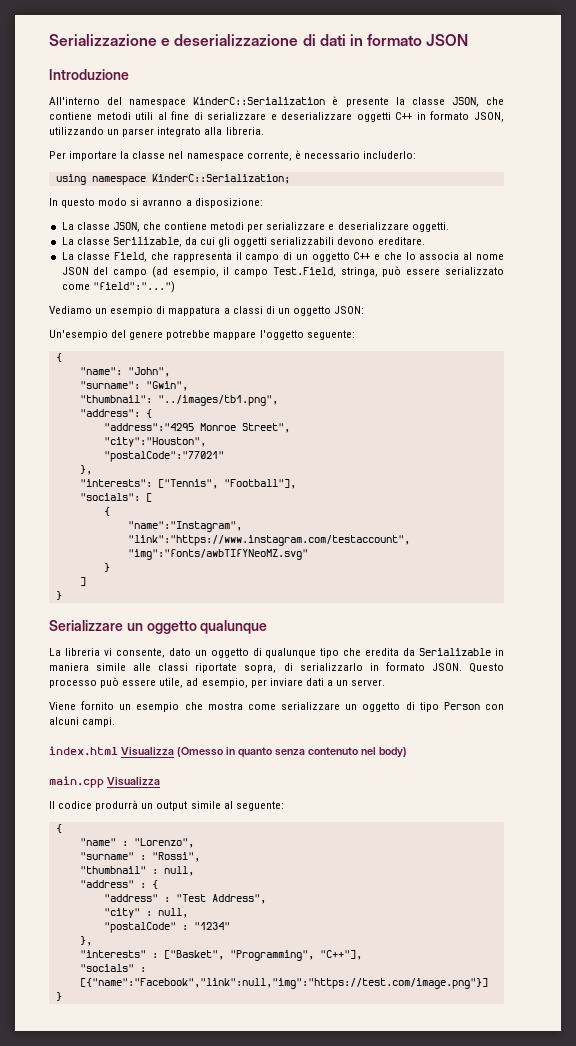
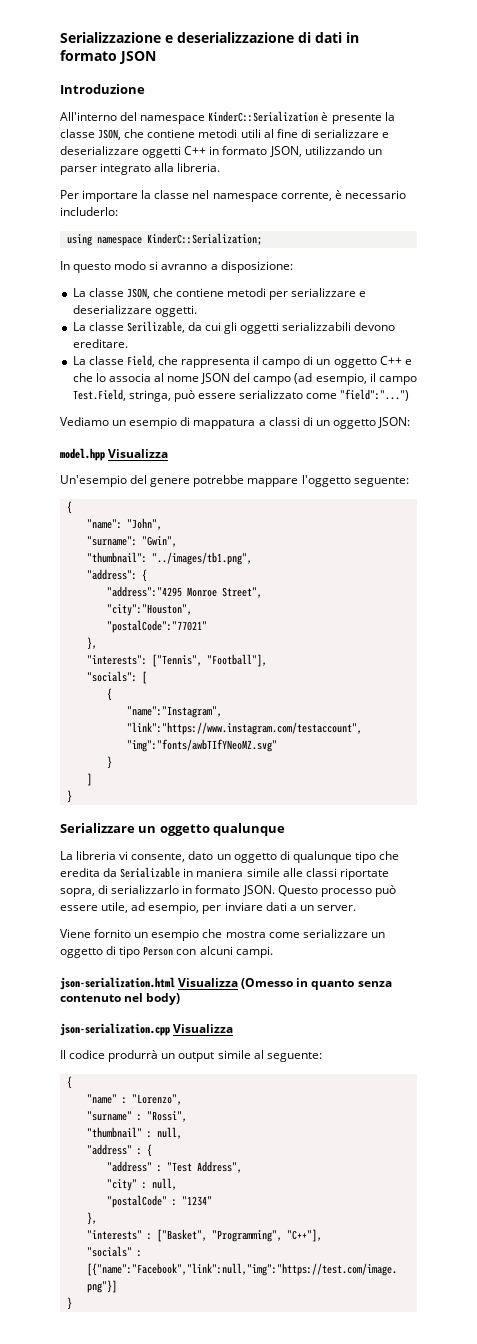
(365, 310) none -> [60,448,169,461] // model.hpp Visualizza
[49,746,118,756] index.html -> [60,977,175,990] json-serialization.html
[49,776,104,788] main.cpp -> [60,1023,170,1036] json-serialization.cpp

